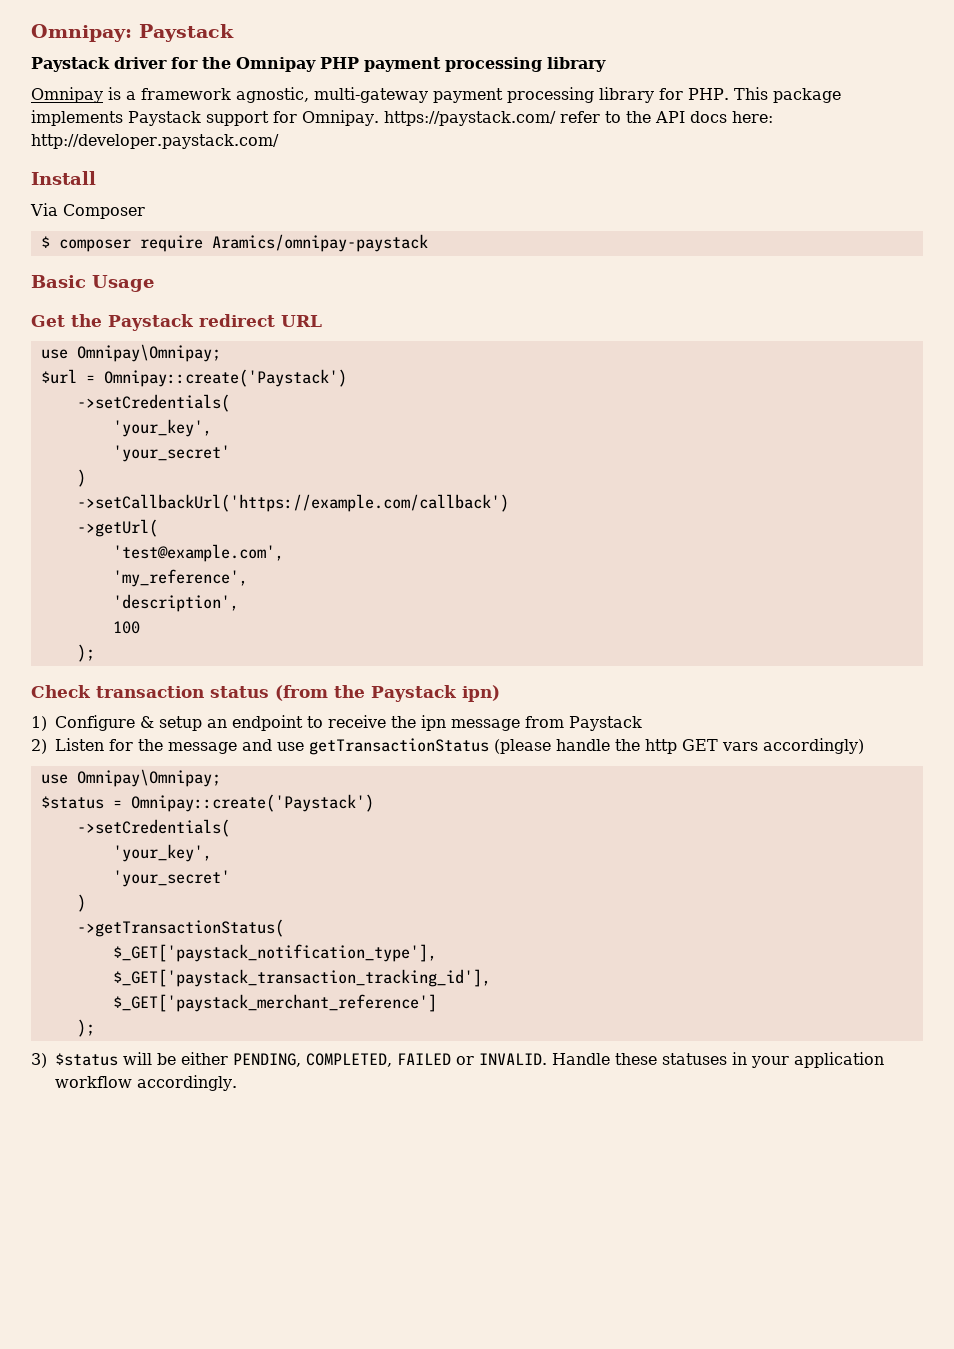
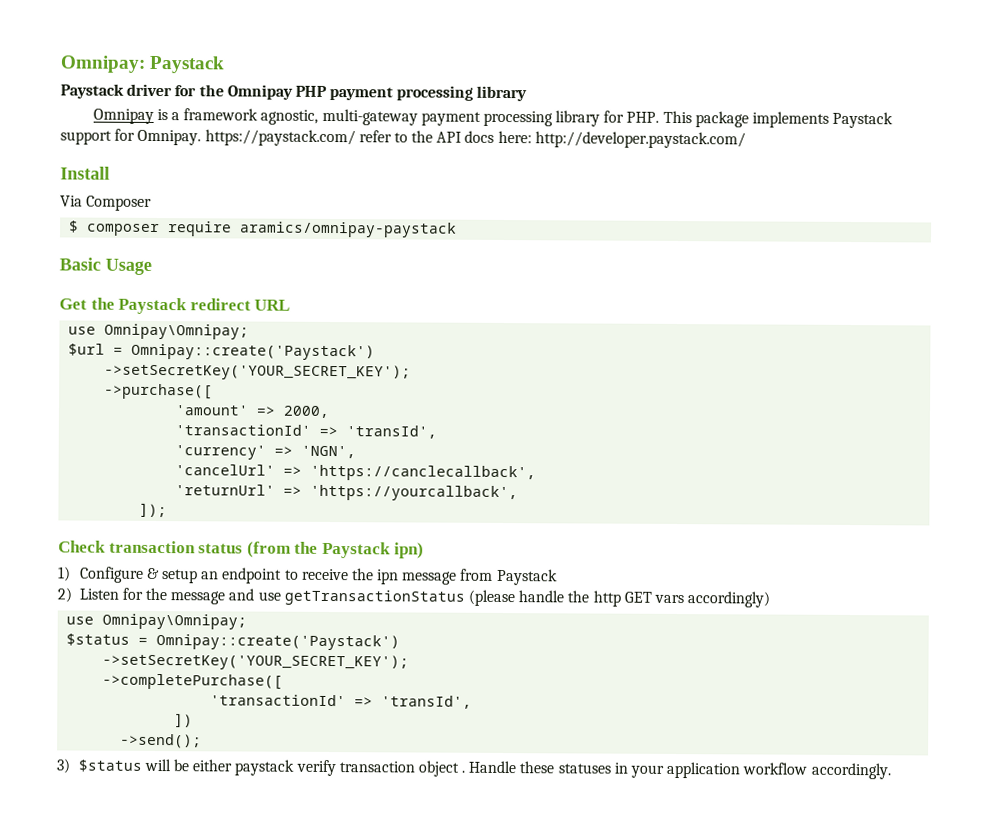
[211,234,428,252] Aramics/omnipay-paystack -> [239,221,458,238] aramics/omnipay-paystack
[76,394,230,412] [112,419,212,437] [112,445,230,462] [76,469,86,487] [76,494,509,512] [76,519,158,537] [112,544,284,562] [112,569,248,587] [112,594,239,612] [112,621,140,634] [76,644,95,662] ->setCredentials( // 'your_key', // 'your_secret' // ) // ->setCallbackUrl('https://example.com/callback') // ->getUrl( // 'test@example.com', // 'my_reference', // 'description', // 100 // ); -> [104,363,412,381] [104,383,214,400] [175,405,331,419] [175,424,438,439] [175,445,357,460] [175,464,537,482] [175,484,519,502] [139,502,168,518] ->setSecretKey('YOUR_SECRET_KEY'); // ->purchase([ // 'amount' => 2000, // 'transactionId' => 'transId', // 'currency' => 'NGN', // 'cancelUrl' => 'https://canclecallback', // 'returnUrl' => 'https://yourcallback', // ]);
[76,819,230,837] [112,844,212,862] [112,870,230,887] [76,894,86,912] [76,919,284,937] [112,944,437,962] [112,969,491,987] [112,994,437,1012] [76,1019,95,1037] ->setCredentials( // 'your_key', // 'your_secret' // ) // ->getTransactionStatus( // $_GET['paystack_notification_type'], // $_GET['paystack_transaction_tracking_id'], // $_GET['paystack_merchant_reference'] // ); -> [102,653,410,671] [102,673,284,690] [210,694,473,709] [174,713,194,728] [120,733,203,749] ->setSecretKey('YOUR_SECRET_KEY'); // ->completePurchase([ // 'transactionId' => 'transId', // ]) // ->send();
[233,1053,547,1067] PENDING, COMPLETED, FAILED or INVALID. -> [234,759,466,777] paystack verify transaction object .

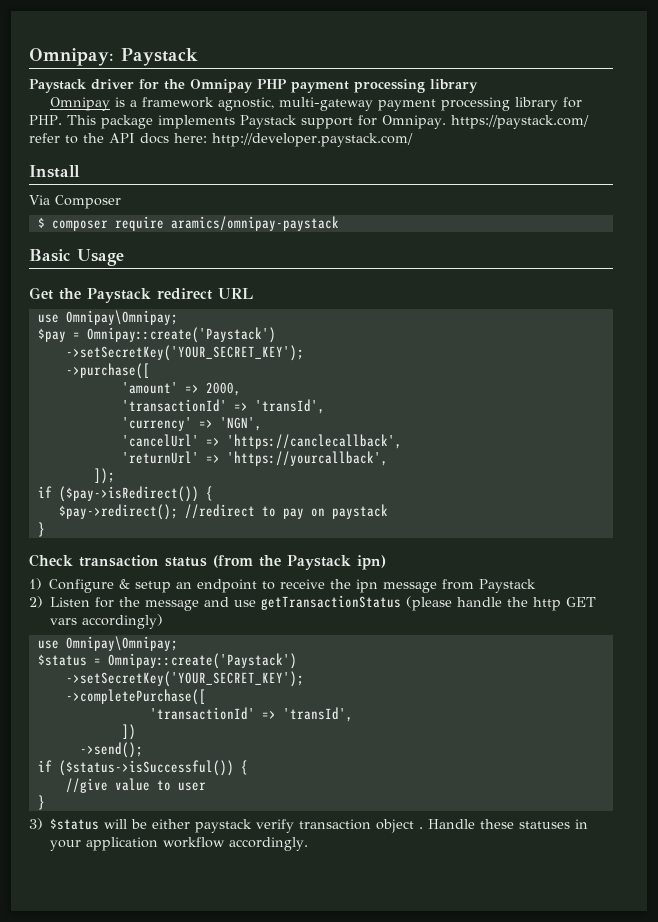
[68,343,106,356] $url -> [37,328,66,342] $pay
(168, 510) none -> [37,486,213,502] [58,504,388,520] [37,522,45,537] // if ($pay->isRedirect()) { // $pay->redirect(); //redirect to pay on paystack // }
(203, 741) none -> [37,760,248,776] [65,778,206,793] [37,795,45,810] // if ($status->isSuccessful()) { // //give value to user // }

